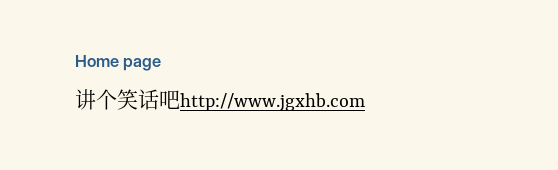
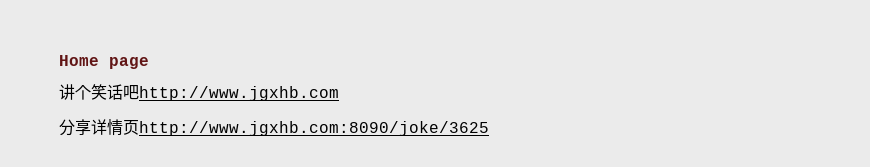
(365, 102) none -> [59,119,489,136] // 分享详情页http://www.jgxhb.com:8090/joke/3625

